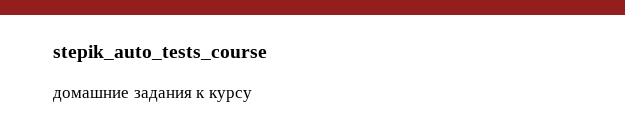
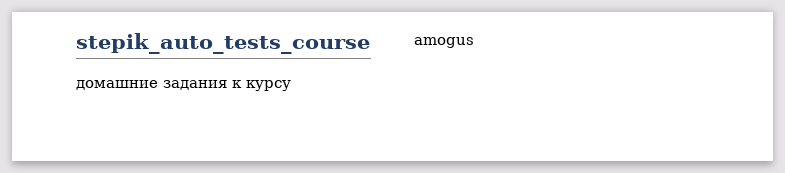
(252, 96) none -> [414,37,474,48] // amogus

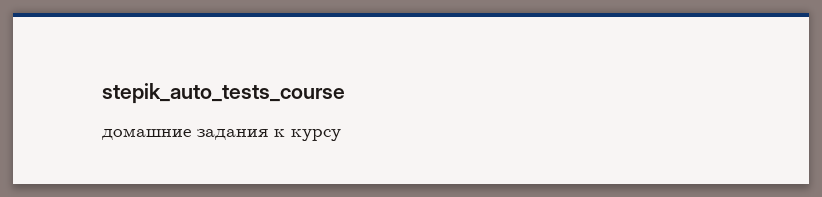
[414,37,474,48] // amogus -> (341, 135) none

